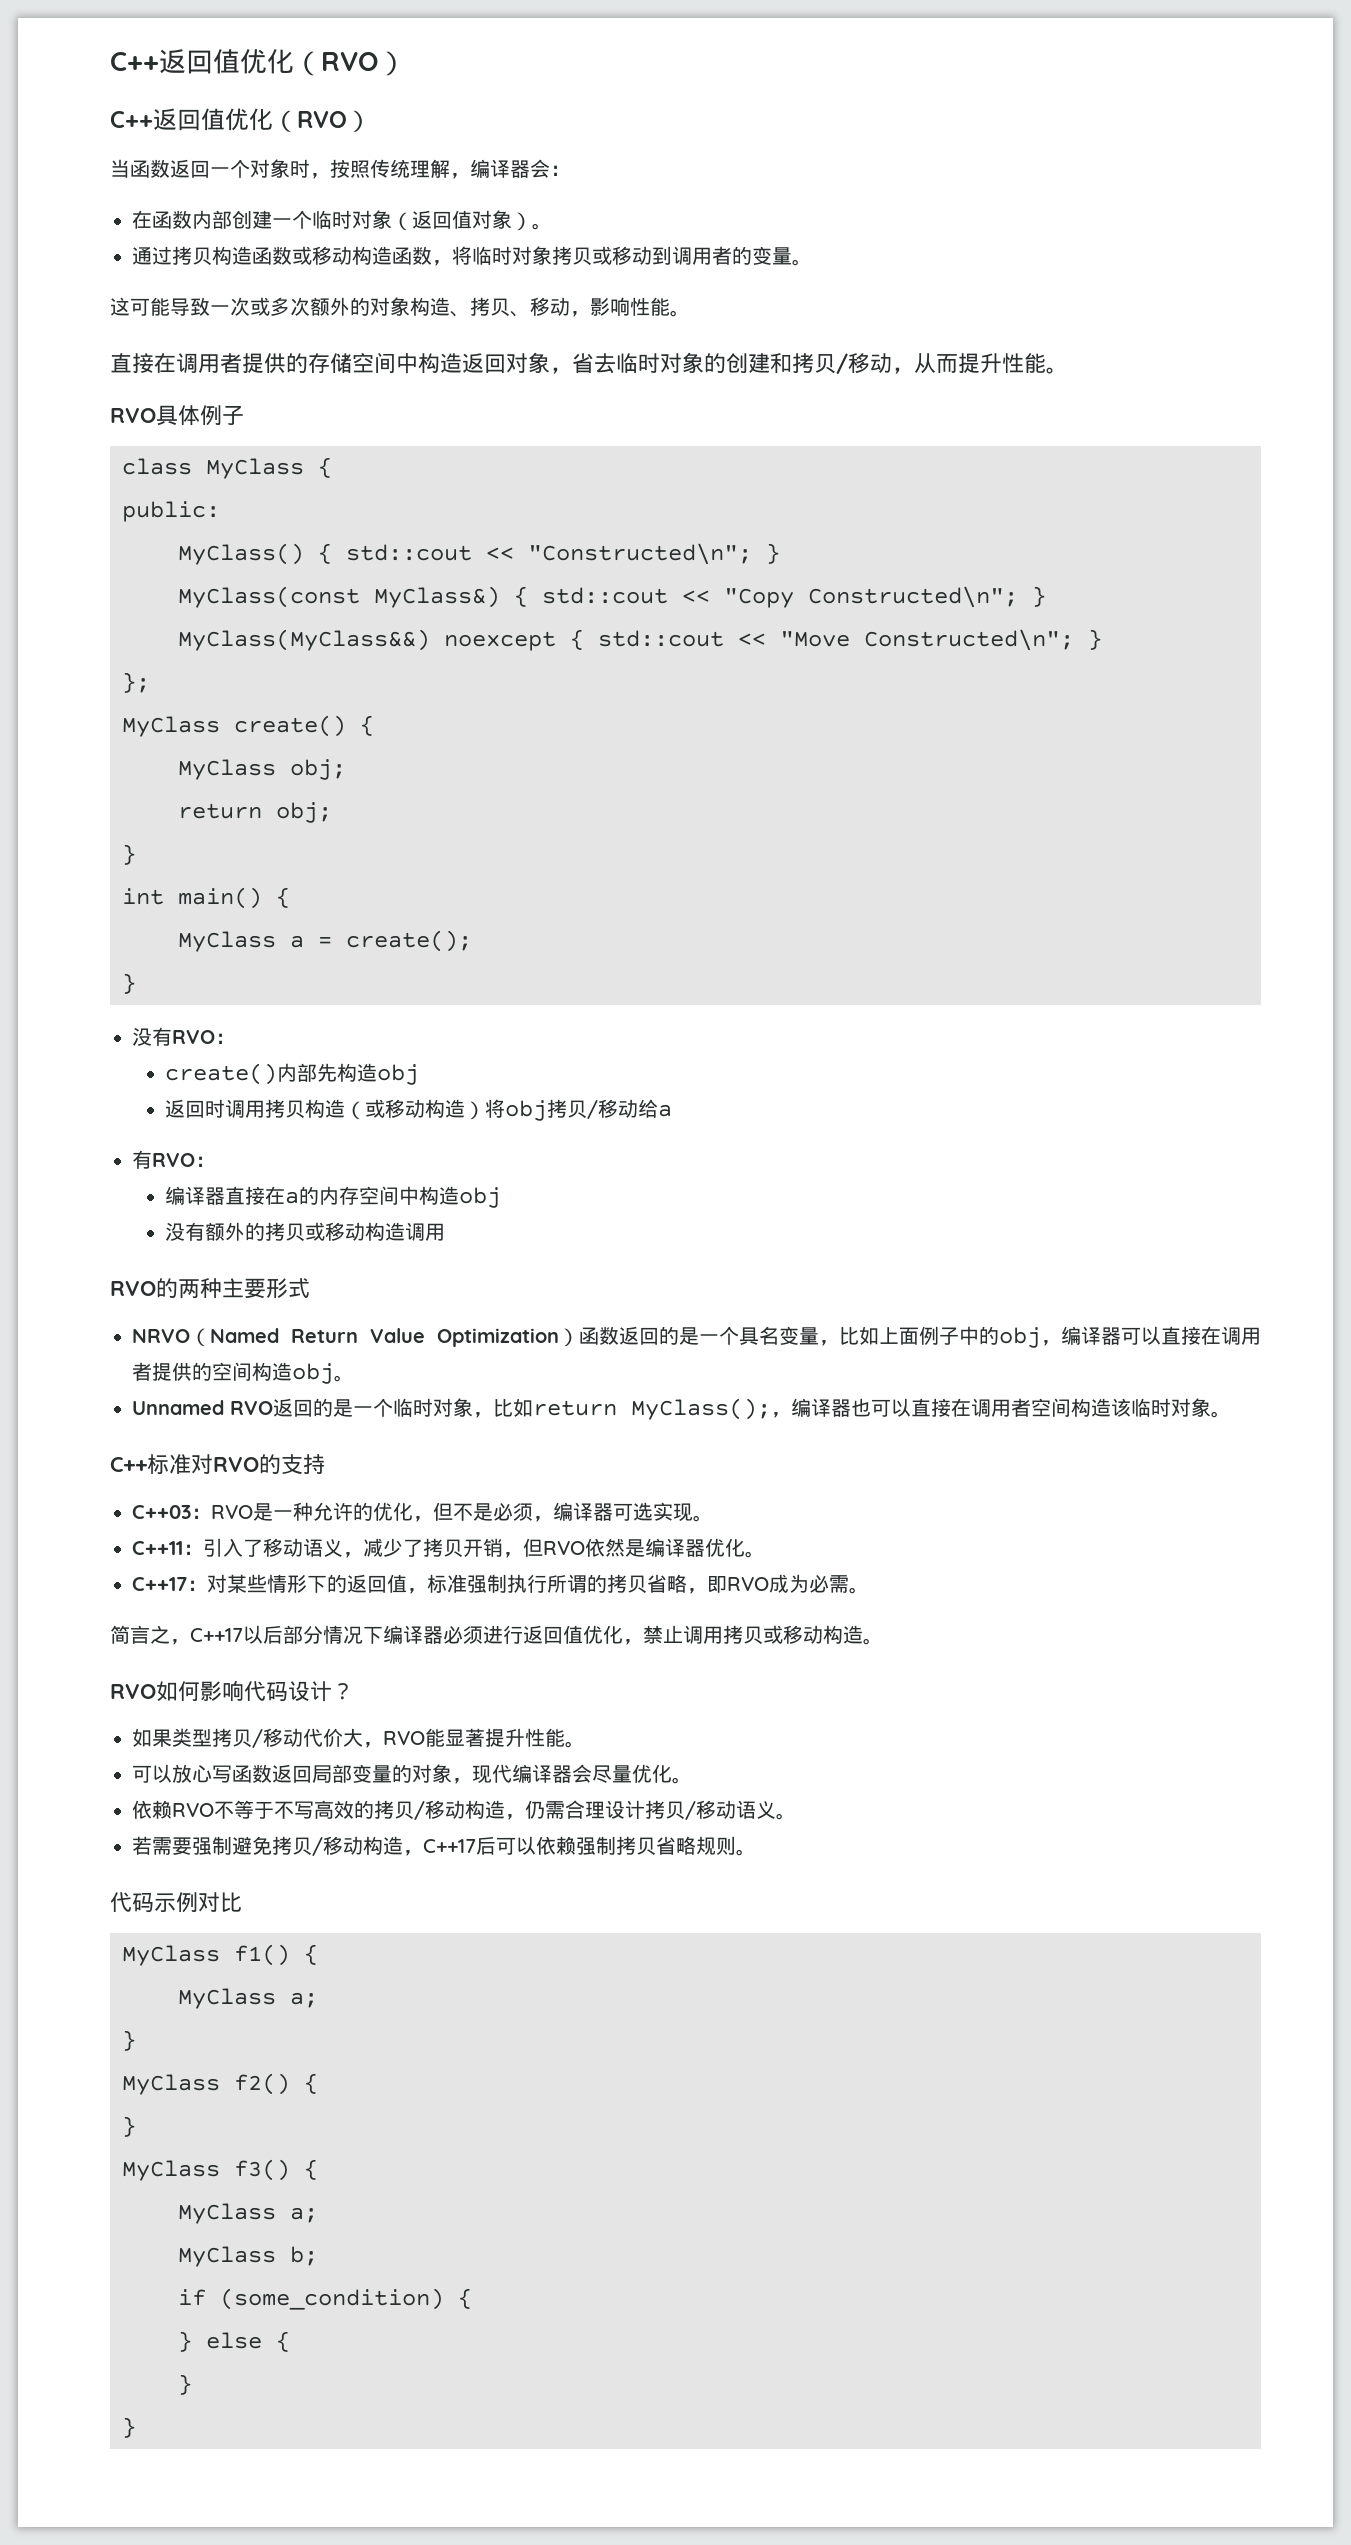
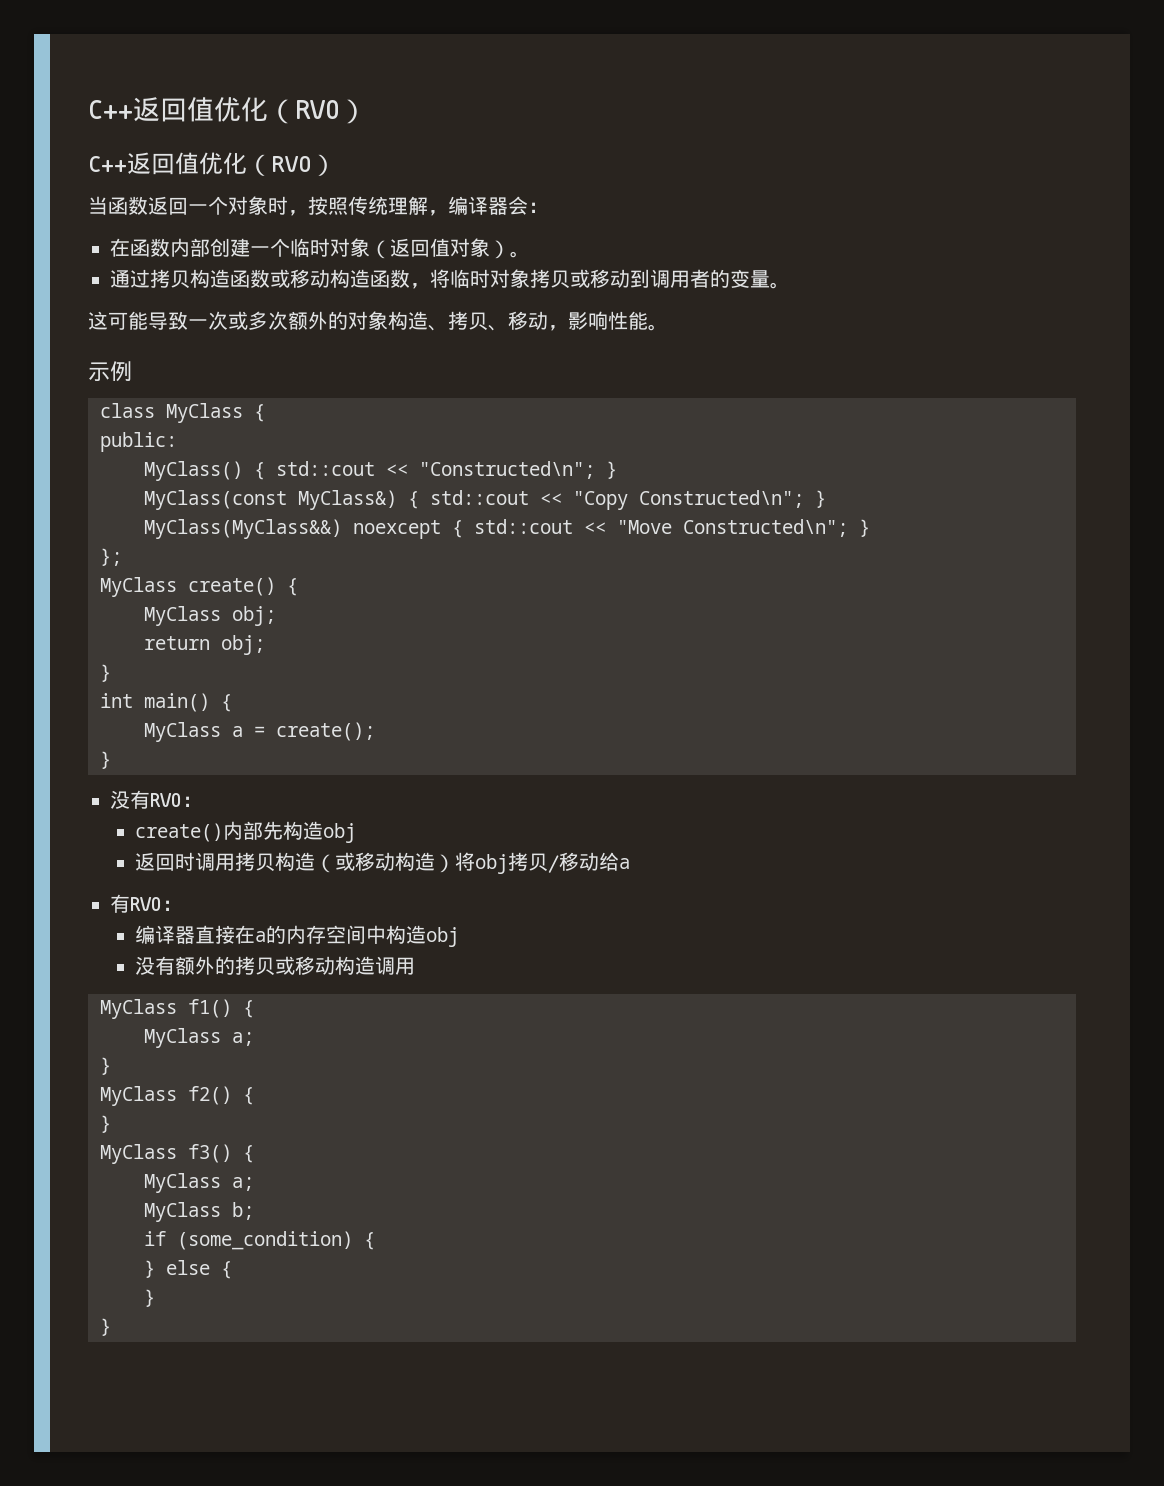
[110,352,1068,374] [110,405,244,426] 直接在调用者提供的存储空间中构造返回对象，省去临时对象的创建和拷贝/移动，从而提升性能。 // RVO具体例子 -> [88,361,132,382] 示例
[110,1278,310,1299] [132,1326,1261,1348] [132,1362,354,1384] [132,1398,1231,1420] [110,1454,325,1475] [132,1502,713,1522] [132,1538,765,1558] [132,1574,869,1594] [110,1625,883,1645] [110,1680,354,1702] [132,1728,585,1748] [132,1764,692,1784] [132,1800,796,1820] [132,1836,756,1856] [110,1892,242,1913] // RVO的两种主要形式 // NRVO（Named Return Value Optimization）函数返回的是一个具名变量，比如上面例子中的obj，编译器可以直接在调用者提供的空间构造obj。 // Unnamed RVO返回的是一个临时对象，比如return MyClass();，编译器也可以直接在调用者空间构造该临时对象。 // C++标准对RVO的支持 // C++03：RVO是一种允许的优化，但不是必须，编译器可选实现。 // C++11：引入了移动语义，减少了拷贝开销，但RVO依然是编译器优化。 // C++17：对某些情形下的返回值，标准强制执行所谓的拷贝省略，即RVO成为必需。 // 简言之，C++17以后部分情况下编译器必须进行返回值优化，禁止调用拷贝或移动构造。 // RVO如何影响代码设计？ // 如果类型拷贝/移动代价大，RVO能显著提升性能。 // 可以放心写函数返回局部变量的对象，现代编译器会尽量优化。 // 依赖RVO不等于不写高效的拷贝/移动构造，仍需合理设计拷贝/移动语义。 // 若需要强制避免拷贝/移动构造，C++17后可以依赖强制拷贝省略规则。 // 代码示例对比 -> (415, 966) none

